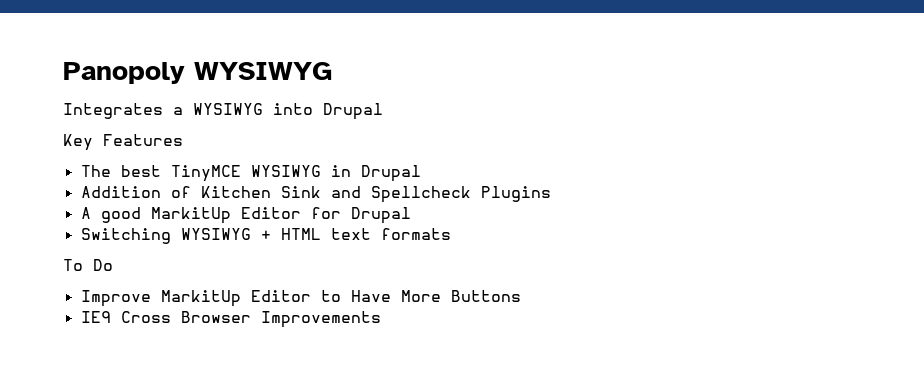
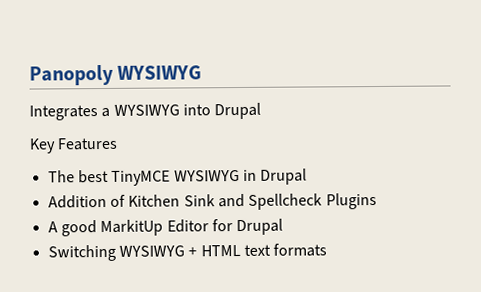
[63,259,113,271] [80,290,521,307] [80,311,381,328] // To Do // Improve MarkitUp Editor to Have More Buttons // IE9 Cross Browser Improvements -> (328, 250) none

